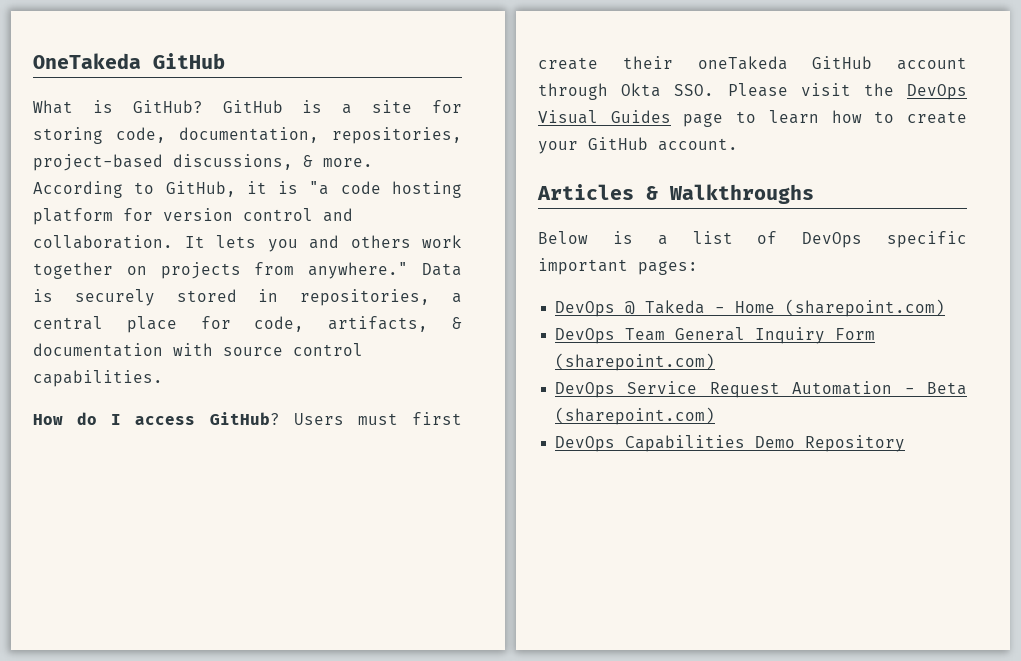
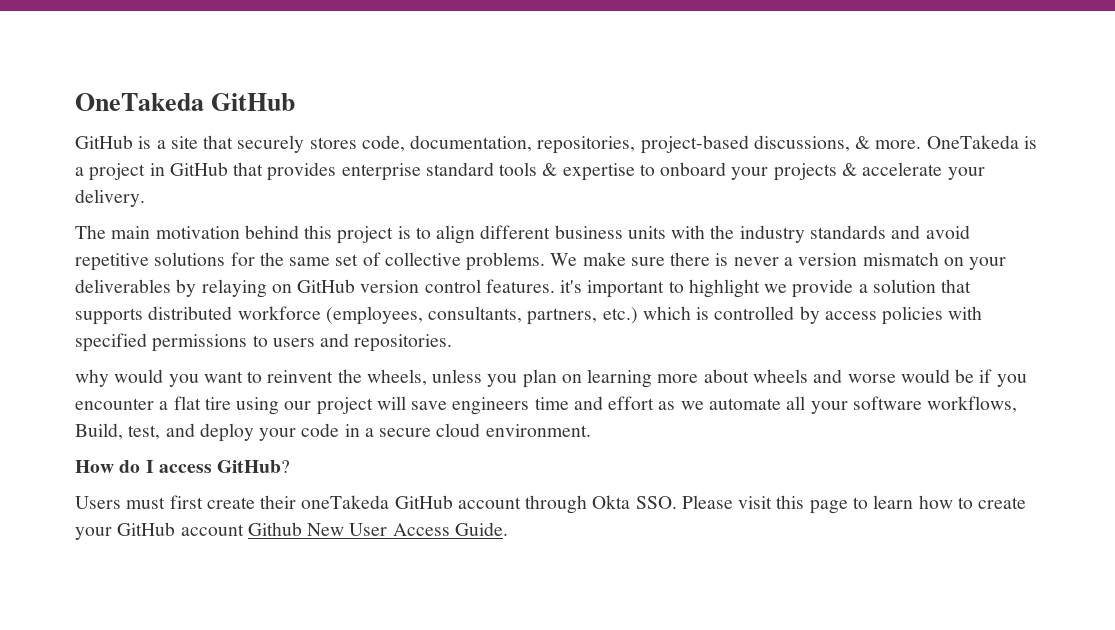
[33,100,203,114] What is GitHub? -> (296, 102) none
[431,100,462,113] [33,127,103,144] for storing -> [203,135,357,153] that securely stores
[33,181,462,198] [33,208,353,225] [33,235,462,252] [33,262,462,279] [33,289,462,306] [33,316,463,333] [33,343,363,357] [33,370,163,387] According to GitHub, it is "a code hosting platform for version control and collaboration. It lets you and others work together on projects from anywhere." Data is securely stored in repositories, a central place for code, artifacts, & documentation with source control capabilities. -> [926,135,1037,149] [75,162,985,181] [75,189,145,207] [75,225,970,244] [75,252,1007,271] [75,279,972,298] [75,306,983,325] [75,333,453,352] [75,369,1027,388] [75,396,1018,415] [75,423,591,442] OneTakeda is a project in GitHub that provides enterprise standard tools & expertise to onboard your projects & accelerate your delivery. // The main motivation behind this project is to align different business units with the industry standards and avoid repetitive solutions for the same set of collective problems. We make sure there is never a version mismatch on your deliverables by relaying on GitHub version control features. it's important to highlight we provide a solution that supports distributed workforce (employees, consultants, partners, etc.) which is controlled by access policies with specified permissions to users and repositories. // why would you want to reinvent the wheels, unless you plan on learning more about wheels and worse would be if you encounter a flat tire using our project will save engineers time and effort as we automate all your software workflows, Build, test, and deploy your code in a secure cloud environment.
(280, 418) none -> (291, 466) //
[863,83,967,100] [538,110,671,124] the DevOps Visual Guides -> [776,495,805,509] this
[658,138,738,151] [537,184,814,204] [538,231,967,248] [538,258,698,275] [555,299,946,317] [555,327,876,344] [555,353,716,371] [555,381,967,398] [555,407,716,425] [555,435,906,452] account. // Articles & Walkthroughs // Below is a list of DevOps specific important pages: // DevOps @ Takeda - Home (sharepoint.com) // DevOps Team General Inquiry Form (sharepoint.com) // DevOps Service Request Automation - Beta (sharepoint.com) // DevOps Capabilities Demo Repository -> [180,522,508,536] account Github New User Access Guide.

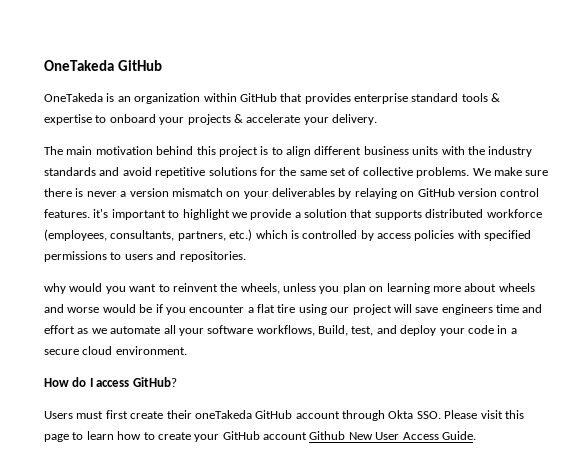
[75,135,1037,154] [75,163,165,181] GitHub is a site that securely stores code, documentation, repositories, project-based discussions, & more. OneTakeda is a project in -> [44,93,237,104] OneTakeda is an organization within

